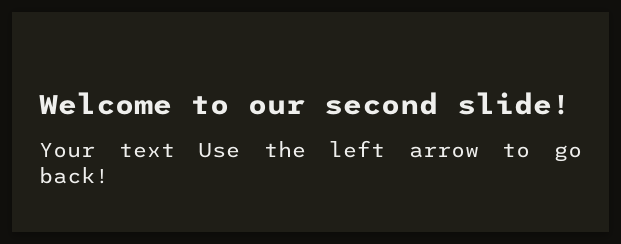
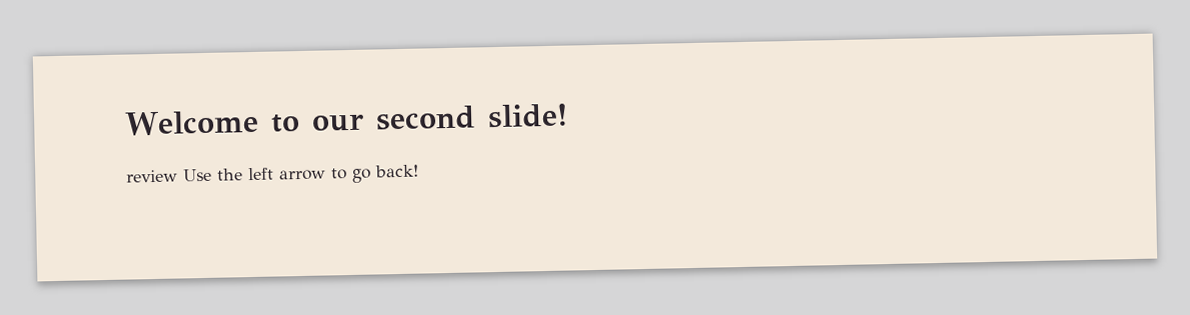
[39,143,175,158] Your text -> [126,169,178,183] review

